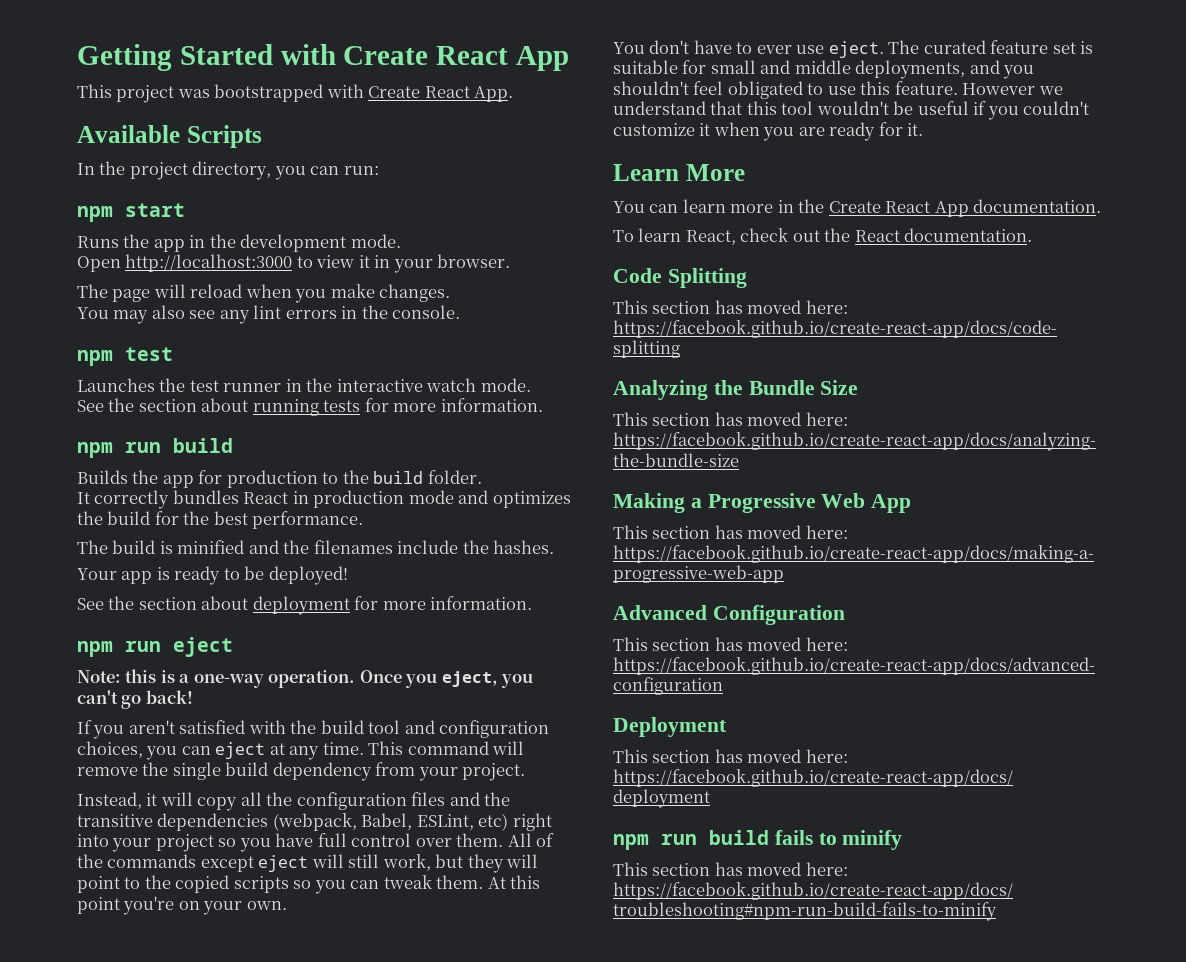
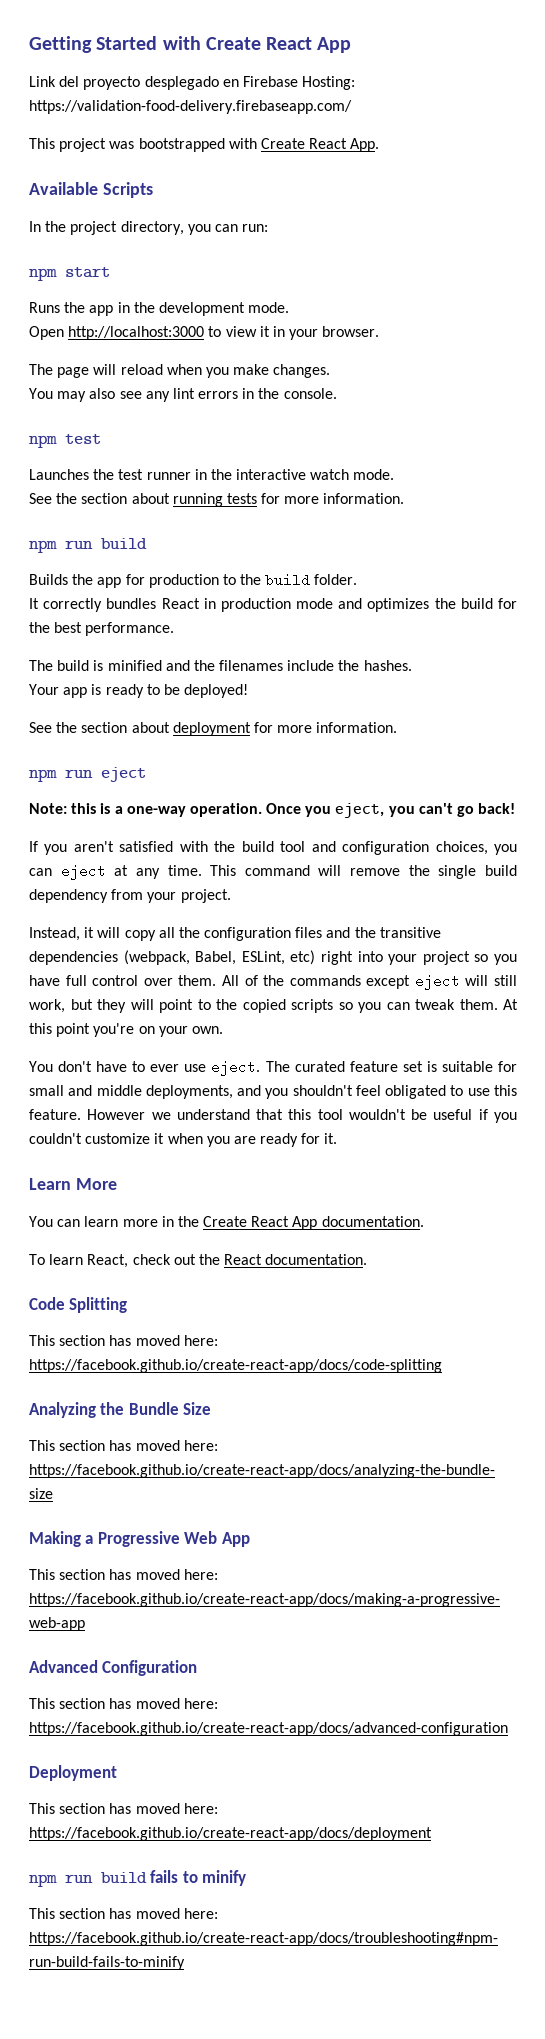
(570, 58) none -> [29,76,356,90] [29,100,352,114] // Link del proyecto desplegado en Firebase Hosting: https://validation-food-delivery.firebaseapp.com/

